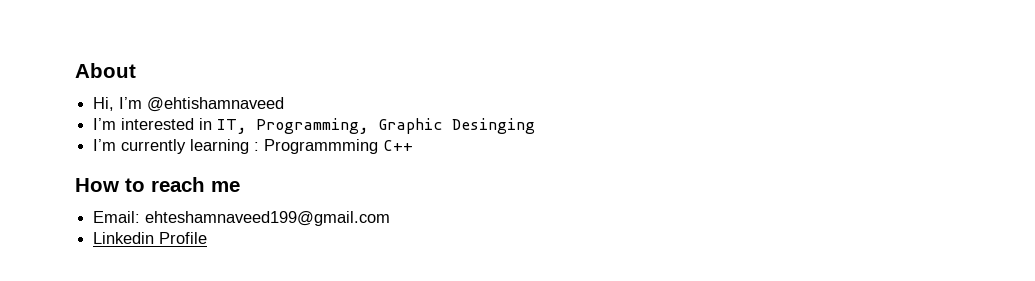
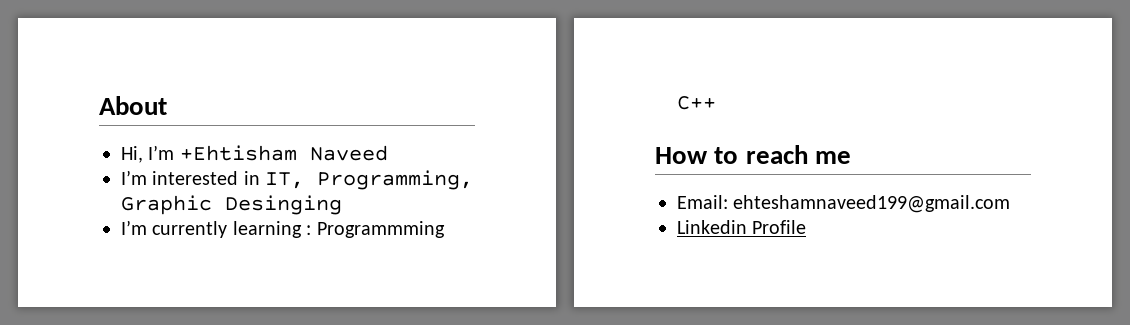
[147,97,285,112] @ehtishamnaveed -> [179,145,388,161] +Ehtisham Naveed

